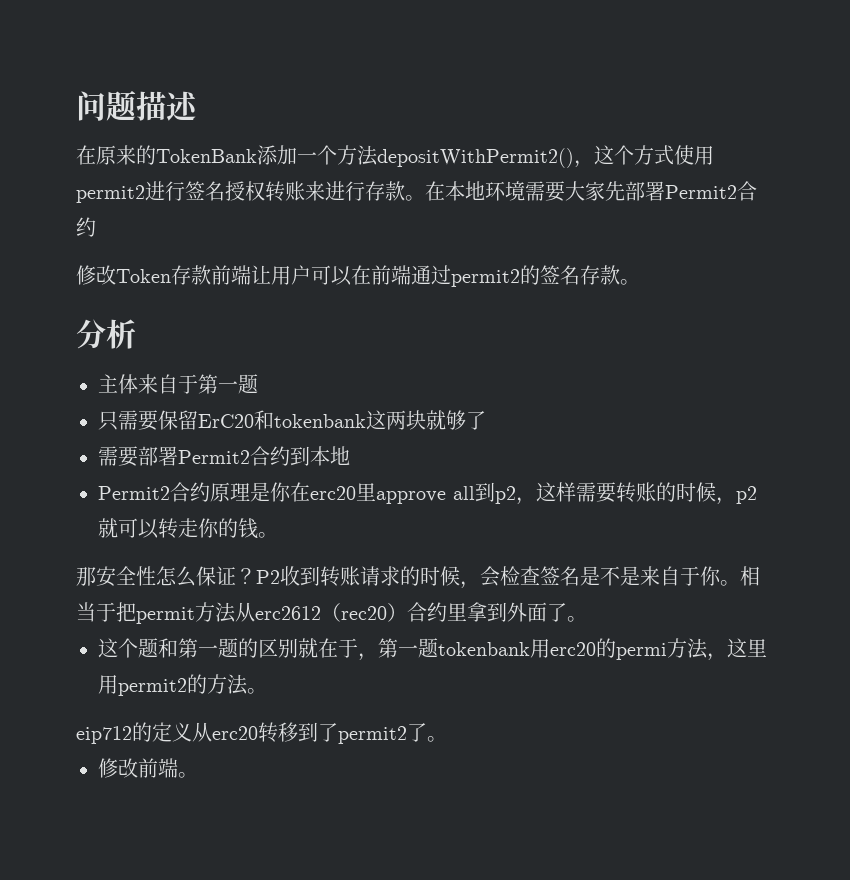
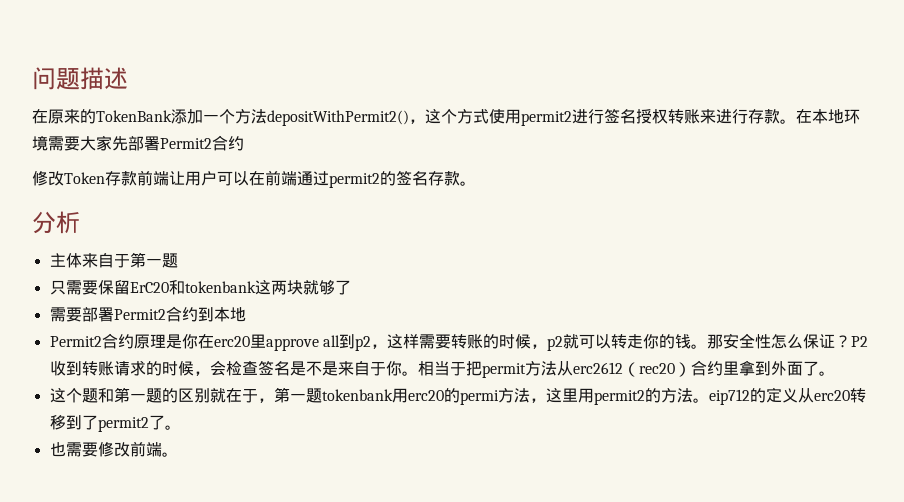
(278, 535) // -> (707, 346) none
(267, 691) // -> (709, 400) none
(447, 739) none -> [49,442,98,457] 也需要

